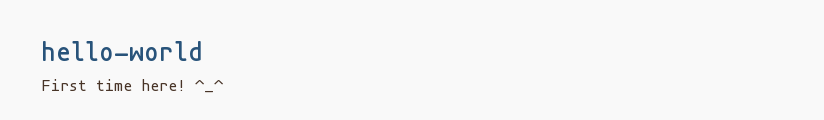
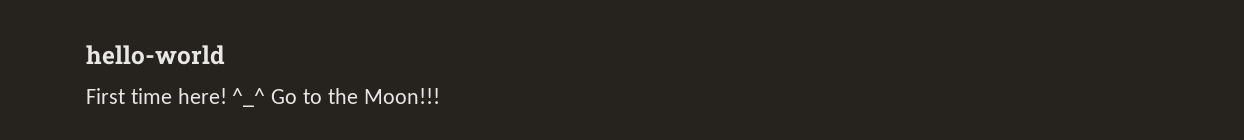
(224, 86) none -> [271,88,440,104] Go to the Moon!!!

